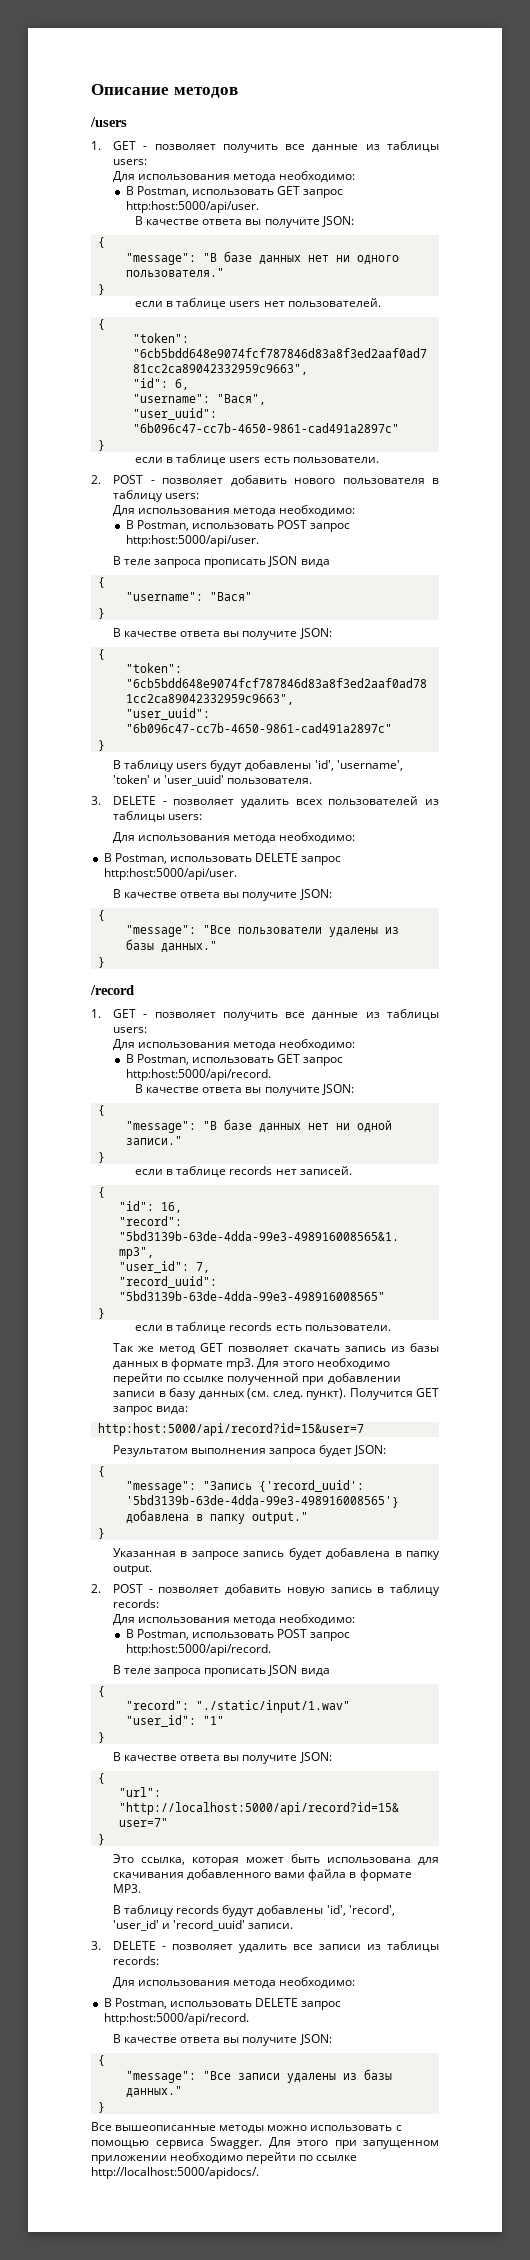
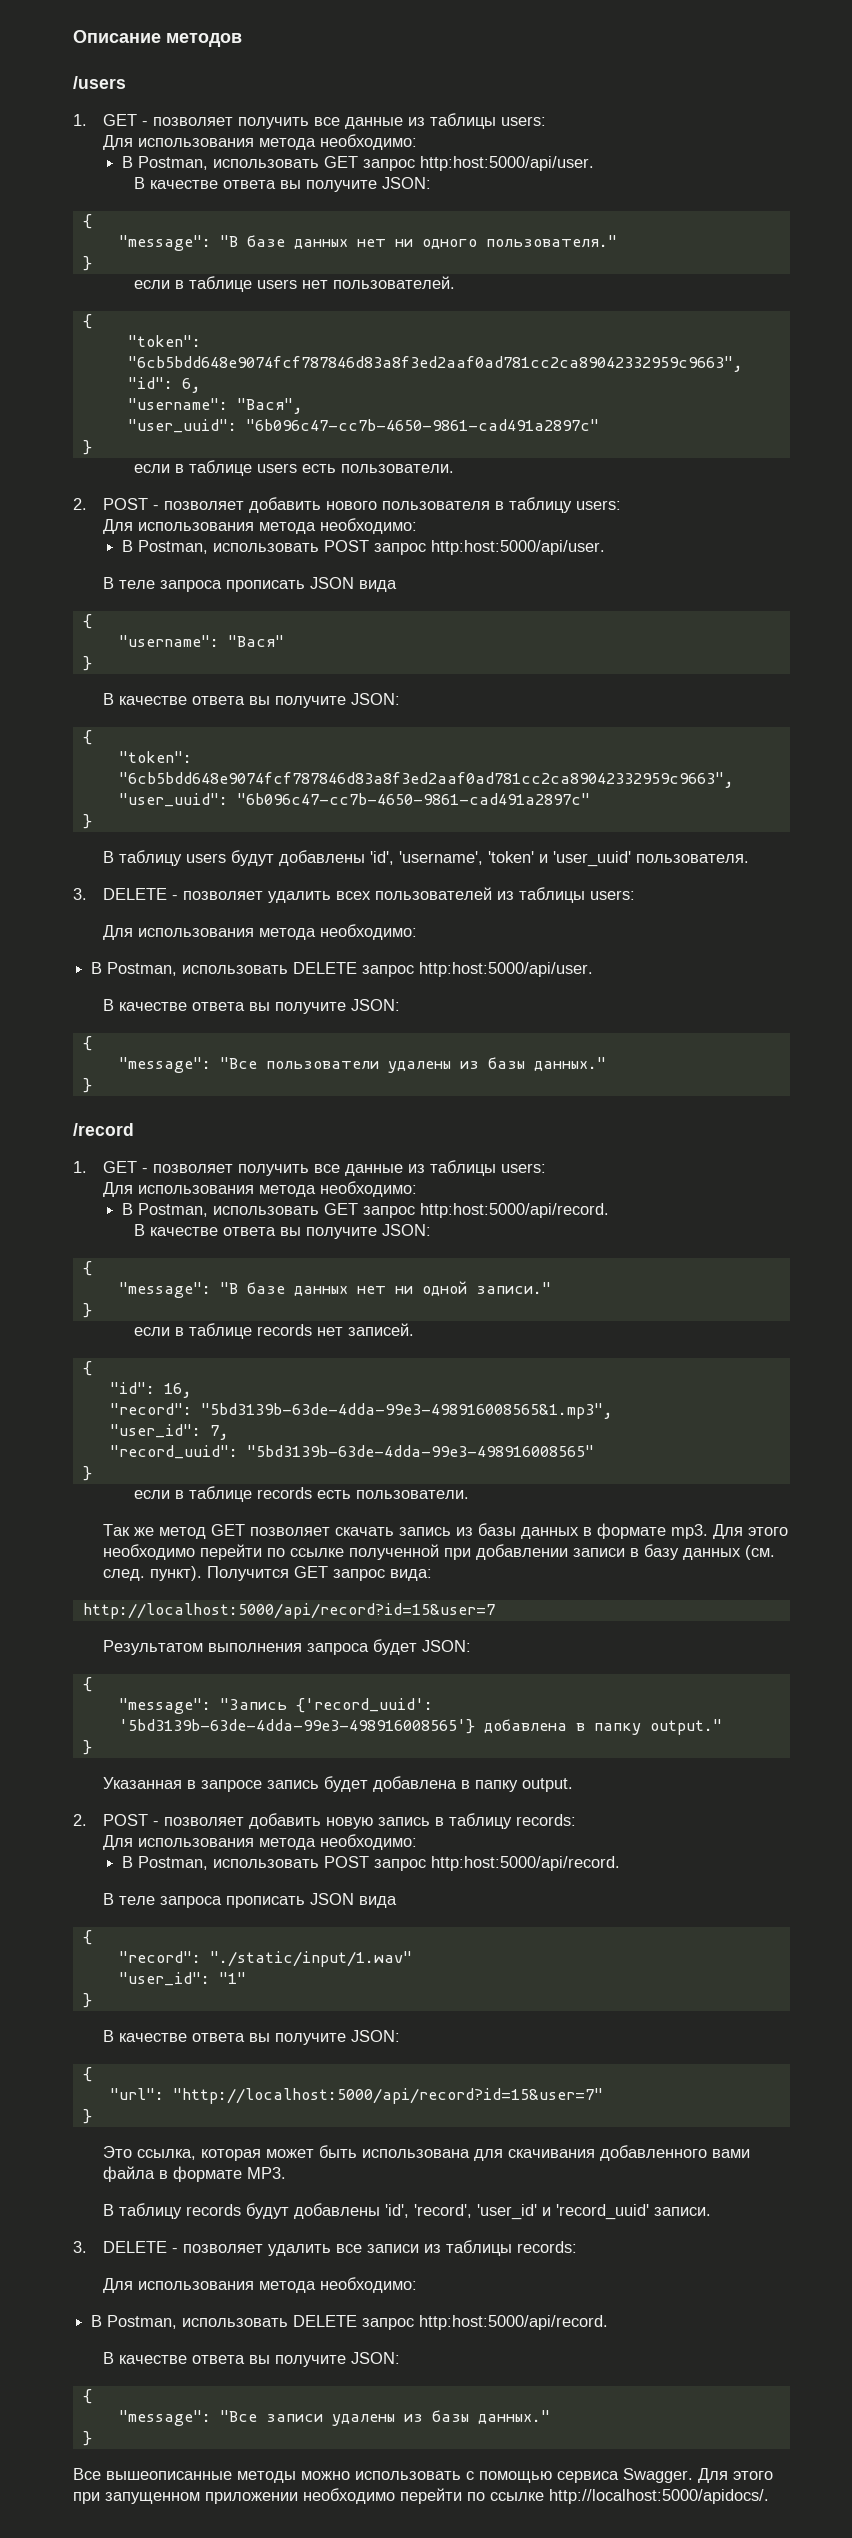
[97,1423,364,1436] http:host:5000/api/record?id=15&user=7 -> [82,1603,495,1619] http://localhost:5000/api/record?id=15&user=7

